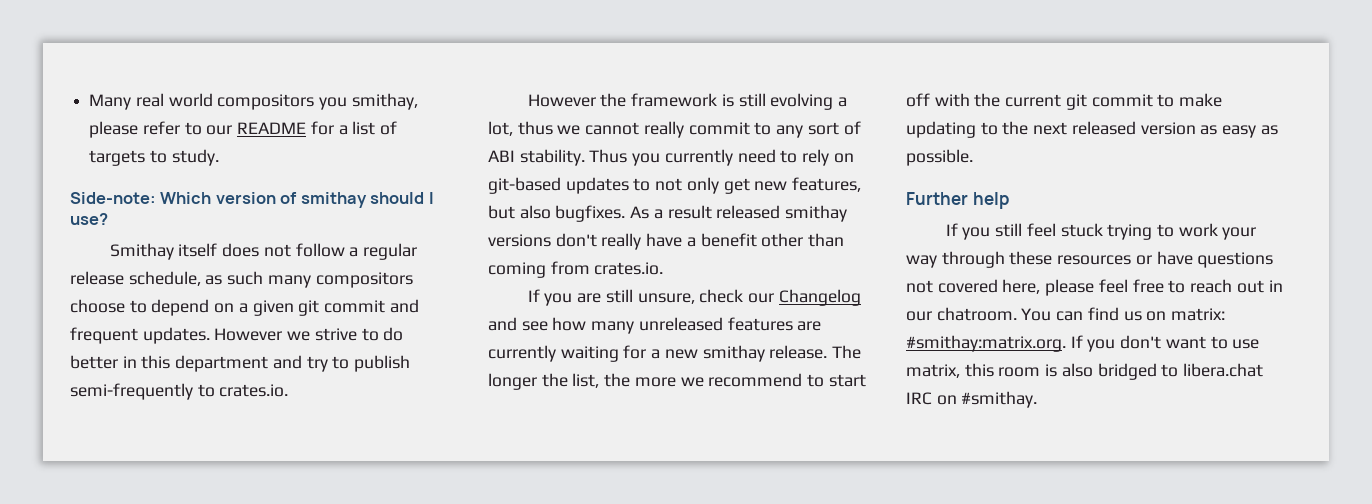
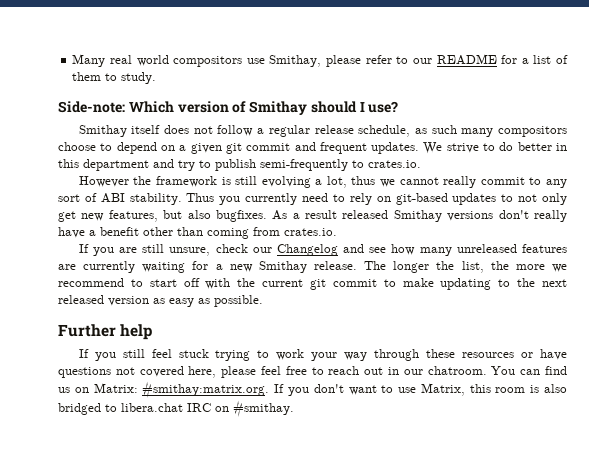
[319,93,418,110] you smithay, -> [246,55,322,67] use Smithay,
[89,150,146,166] targets -> [72,72,102,81] them
[300,192,367,208] smithay -> [249,101,308,115] Smithay
[214,328,311,341] However we -> [423,142,443,154] We
[785,205,848,222] smithay -> [393,210,442,222] Smithay
[702,345,765,362] smithay -> [258,261,307,273] Smithay
[1171,308,1226,321] matrix: -> [93,383,138,393] Matrix:
[906,364,960,378] matrix, -> [420,383,465,396] Matrix,

